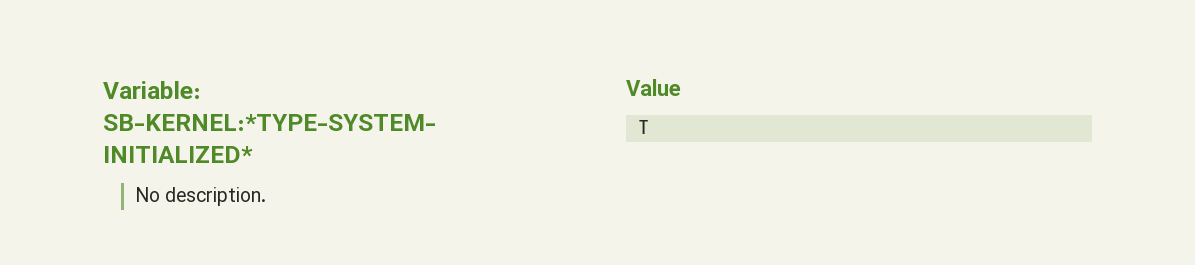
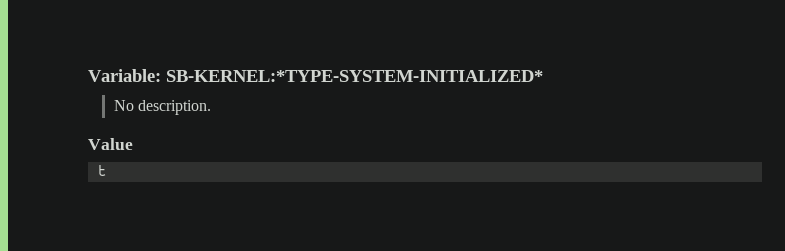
[637,120,649,134] T -> [97,165,106,176] t

